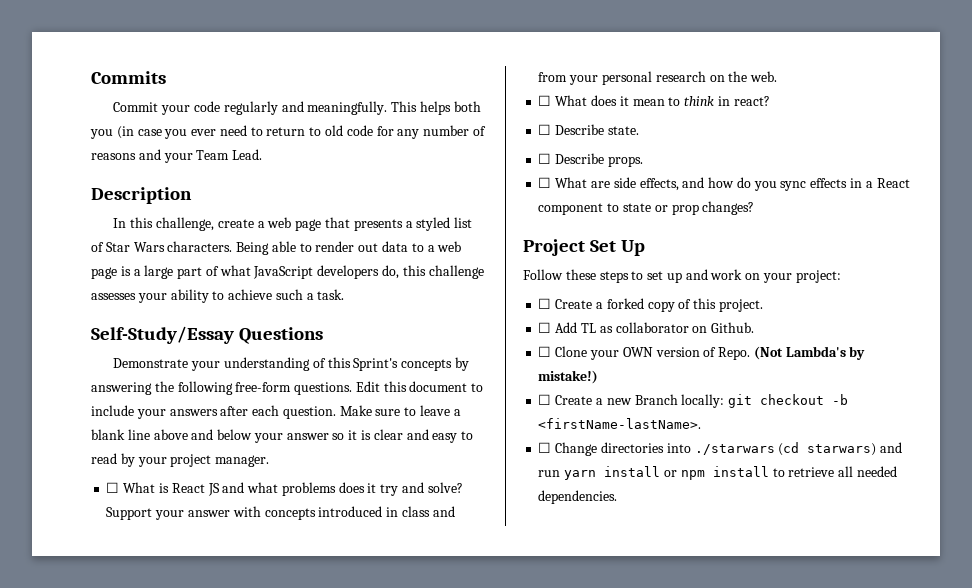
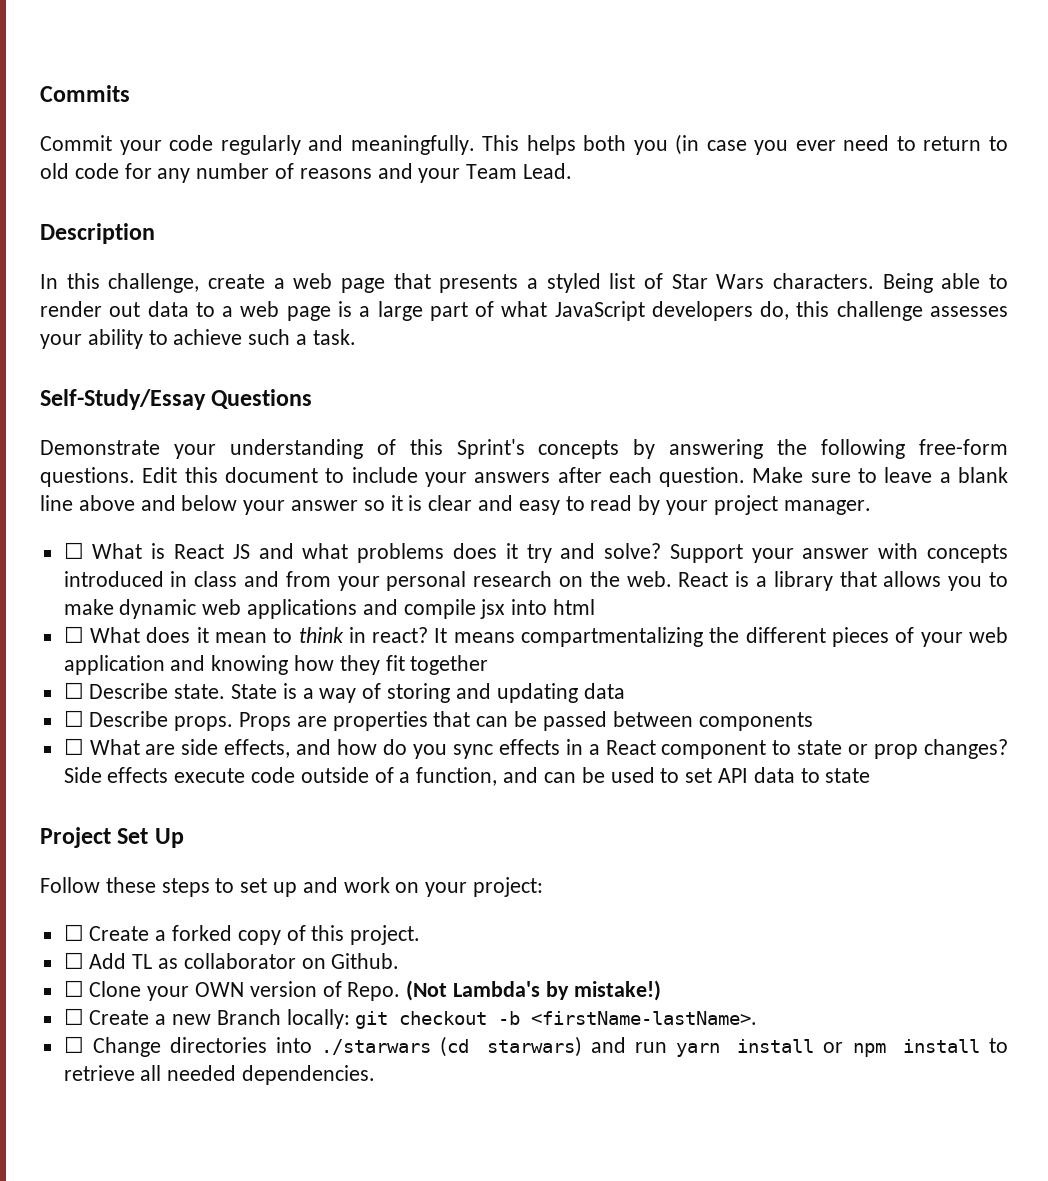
(778, 76) none -> [678,571,1008,591] [63,599,596,619] React is a library that allows you to make dynamic web applications and compile jsx into html
[538,124,639,135] [538,153,643,167] // ☐ Describe state. // ☐ Describe props. -> [434,627,1008,647] [63,655,489,675] [63,682,625,703] [63,710,813,731] It means compartmentalizing the different pieces of your web application and knowing how they fit together // ☐ Describe state. State is a way of storing and updating data // ☐ Describe props. Props are properties that can be passed between components
(755, 208) none -> [63,767,871,786] Side effects execute code outside of a function, and can be used to set API data to state

